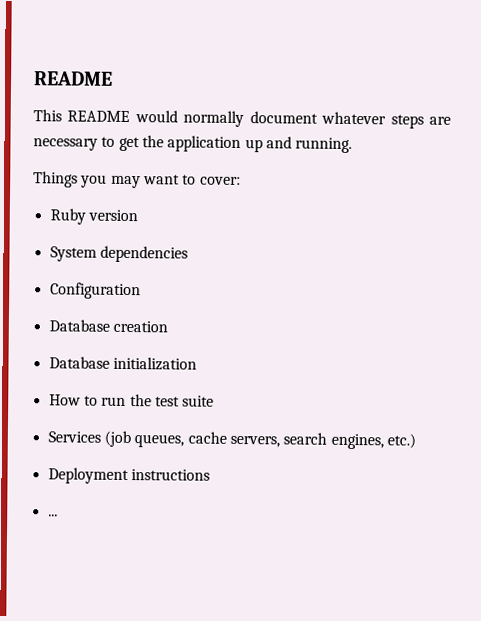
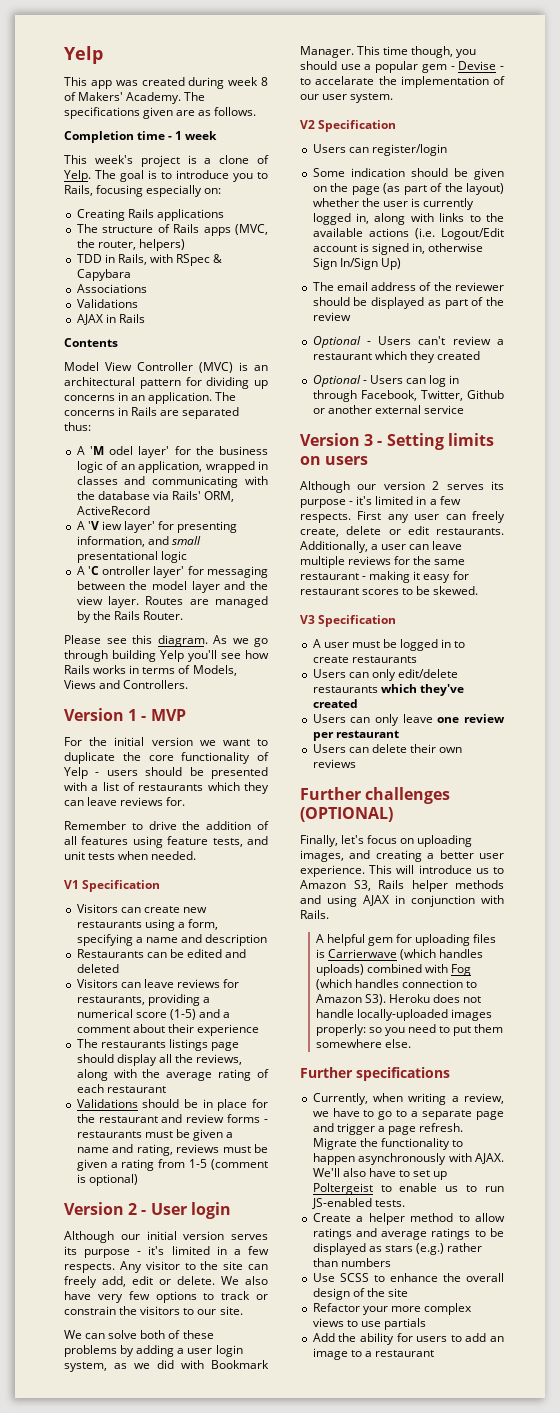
[33,71,113,86] [33,109,452,129] [33,135,353,153] [33,171,241,189] [49,208,138,225] [49,245,188,263] [49,282,141,300] [48,319,168,333] [48,356,197,371] [48,394,215,407] [47,430,416,450] [47,467,210,485] [47,514,58,517] README // This README would normally document whatever steps are necessary to get the application up and running. // Things you may want to cover: // Ruby version // System dependencies // Configuration // Database creation // Database initialization // How to run the test suite // Services (job queues, cache servers, search engines, etc.) // Deployment instructions // ... -> [64,46,103,64] [64,77,268,89] [64,92,206,104] [64,107,257,119] [64,131,218,143] [64,155,269,167] [64,170,268,182] [64,185,222,197] [76,209,224,221] [76,224,268,236] [76,239,185,251] [76,254,223,266] [76,269,131,281] [76,284,147,293] [76,299,138,308] [76,314,145,325] [64,338,118,347] [64,362,268,373] [64,377,268,389] [64,392,237,404] [64,407,240,419] [64,422,91,431] [76,446,268,458] [76,461,268,473] [76,476,268,488] [76,491,235,502] [76,506,150,515] [76,521,238,533] [76,536,201,547] [76,551,187,563] [76,566,268,578] [76,581,268,593] [76,596,268,608] [76,611,183,623] [64,635,268,647] [64,650,269,662] [64,665,237,676] [64,680,189,689] [64,708,186,721] [64,737,268,746] [64,752,269,764] [64,767,268,779] [64,782,269,794] [64,797,186,806] [64,821,269,830] [64,836,268,848] [64,851,197,860] [64,880,161,892] [76,904,207,913] [76,919,218,931] [76,934,268,946] [76,949,247,958] [76,964,119,973] [76,979,240,988] [76,994,210,1006] [76,1009,231,1020] [76,1024,259,1036] [76,1039,239,1051] [76,1054,243,1066] [76,1069,269,1081] [76,1084,166,1093] [76,1099,268,1111] [76,1114,268,1123] [76,1129,234,1141] [76,1144,268,1156] [76,1159,268,1171] [76,1174,138,1186] [64,1202,231,1219] [64,1231,268,1243] [64,1246,269,1258] [64,1261,268,1273] [64,1276,268,1288] [64,1291,268,1303] [64,1306,243,1315] [64,1330,214,1339] [64,1345,243,1357] [64,1360,269,1372] [300,46,477,58] [300,61,504,73] [300,76,505,88] [300,93,394,103] [300,120,397,132] [312,144,447,156] [312,168,504,180] [312,183,504,195] [312,198,475,210] [312,213,504,225] [312,228,504,240] [312,243,484,255] [312,258,401,270] [312,282,504,291] [312,297,504,309] [312,312,351,321] [312,336,504,348] [312,351,480,363] [312,375,460,387] [312,390,504,402] [312,405,464,414] [300,433,494,450] [300,456,369,465] [300,481,504,493] [300,496,461,508] [300,511,505,523] [300,526,504,537] [300,541,463,553] [300,556,466,568] [300,571,469,583] [300,586,479,595] [300,615,397,627] [312,639,466,651] [312,656,417,663] [312,669,458,681] [312,684,464,696] [312,699,358,708] [312,714,505,726] [312,730,399,741] [312,744,463,753] [312,759,356,768] [300,787,451,804] [300,807,393,822] [300,835,473,847] [300,850,504,862] [300,865,504,877] [300,880,504,892] [300,895,504,907] [300,910,329,919] [315,934,497,946] [315,949,484,960] [315,964,472,976] [315,979,478,990] [315,994,482,1005] [315,1009,492,1021] [315,1024,504,1036] [315,1039,411,1048] [300,1067,450,1081] [312,1093,504,1105] [312,1108,504,1120] [312,1123,464,1135] [312,1138,463,1150] [312,1153,504,1165] [312,1168,448,1180] [312,1183,504,1195] [311,1198,405,1209] [312,1213,505,1225] [312,1228,504,1240] [312,1243,483,1255] [312,1258,391,1267] [312,1273,504,1282] [312,1288,408,1300] [312,1303,472,1315] [312,1318,426,1330] [312,1333,504,1345] [312,1348,434,1360] Yelp // This app was created during week 8 of Makers' Academy. The specifications given are as follows. // Completion time - 1 week // This week's project is a clone of Yelp. The goal is to introduce you to Rails, focusing especially on: // Creating Rails applications // The structure of Rails apps (MVC, the router, helpers) // TDD in Rails, with RSpec & Capybara // Associations // Validations // AJAX in Rails // Contents // Model View Controller (MVC) is an architectural pattern for dividing up concerns in an application. The concerns in Rails are separated thus: // A 'M odel layer' for the business logic of an application, wrapped in classes and communicating with the database via Rails' ORM, ActiveRecord // A 'V iew layer' for presenting information, and small presentational logic // A 'C ontroller layer' for messaging between the model layer and the view layer. Routes are managed by the Rails Router. // Please see this diagram. As we go through building Yelp you'll see how Rails works in terms of Models, Views and Controllers. // Version 1 - MVP // For the initial version we want to duplicate the core functionality of Yelp - users should be presented with a list of restaurants which they can leave reviews for. // Remember to drive the addition of all features using feature tests, and unit tests when needed. // V1 Specification // Visitors can create new restaurants using a form, specifying a name and description // Restaurants can be edited and deleted // Visitors can leave reviews for restaurants, providing a numerical score (1-5) and a comment about their experience // The restaurants listings page should display all the reviews, along with the average rating of each restaurant // Validations should be in place for the restaurant and review forms - restaurants must be given a name and rating, reviews must be given a rating from 1-5 (comment is optional) // Version 2 - User login // Although our initial version serves its purpose - it's limited in a few respects. Any visitor to the site can freely add, edit or delete. We also have very few options to track or constrain the visitors to our site. // We can solve both of these problems by adding a user login system, as we did with Bookmark Manager. This time though, you should use a popular gem - Devise - to accelarate the implementation of our user system. // V2 Specification // Users can register/login // Some indication should be given on the page (as part of the layout) whether the user is currently logged in, along with links to the available actions (i.e. Logout/Edit account is signed in, otherwise Sign In/Sign Up) // The email address of the reviewer should be displayed as part of the review // Optional - Users can't review a restaurant which they created // Optional - Users can log in through Facebook, Twitter, Github or another external service // Version 3 - Setting limits on users // Although our version 2 serves its purpose - it's limited in a few respects. First any user can freely create, delete or edit restaurants. Additionally, a user can leave multiple reviews for the same restaurant - making it easy for restaurant scores to be skewed. // V3 Specification // A user must be logged in to create restaurants // Users can only edit/delete restaurants which they've created // Users can only leave one review per restaurant // Users can delete their own reviews // Further challenges (OPTIONAL) // Finally, let's focus on uploading images, and creating a better user experience. This will introduce us to Amazon S3, Rails helper methods and using AJAX in conjunction with Rails. // A helpful gem for uploading files is Carrierwave (which handles uploads) combined with Fog (which handles connection to Amazon S3). Heroku does not handle locally-uploaded images properly: so you need to put them somewhere else. // Further specifications // Currently, when writing a review, we have to go to a separate page and trigger a page refresh. Migrate the functionality to happen asynchronously with AJAX. We'll also have to set up Poltergeist to enable us to run JS-enabled tests. // Create a helper method to allow ratings and average ratings to be displayed as stars (e.g.) rather than numbers // Use SCSS to enhance the overall design of the site // Refactor your more complex views to use partials // Add the ability for users to add an image to a restaurant

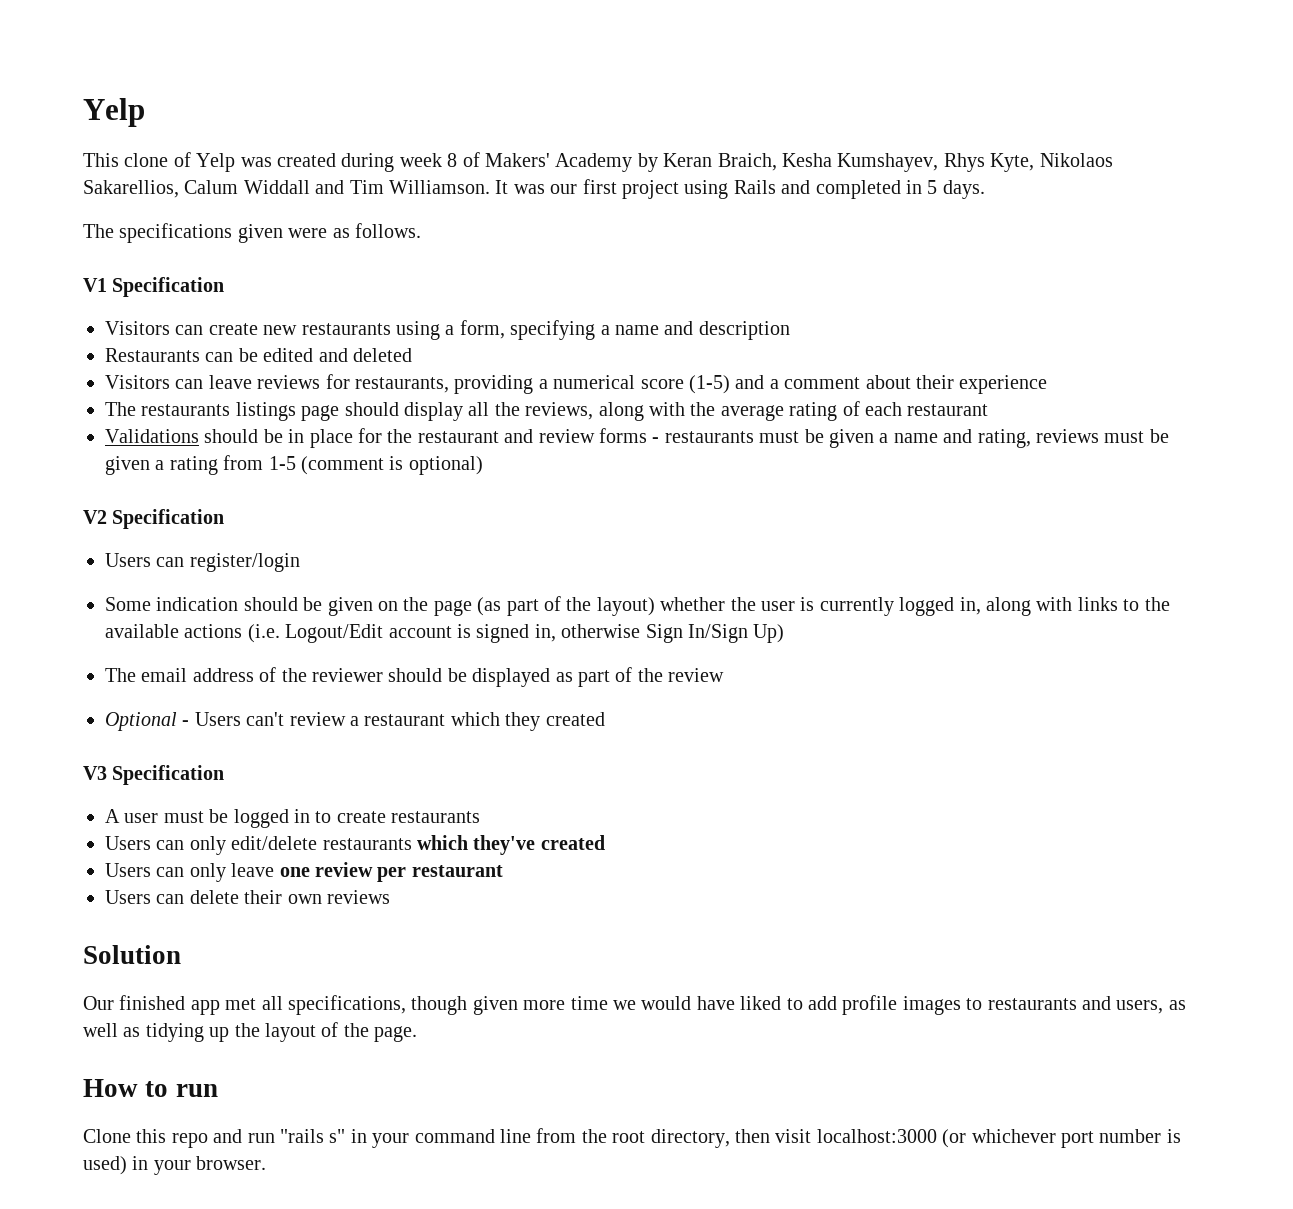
[90,80,112,89] app -> [124,152,236,172] clone of Yelp
[126,92,182,104] Academy. -> [555,153,1113,172] [83,179,985,199] Academy by Keran Braich, Kesha Kumshayev, Rhys Kyte, Nikolaos Sakarellios, Calum Widdall and Tim Williamson. It was our first project using Rails and completed in 5 days. //
[176,110,196,116] are -> [288,228,328,238] were
[64,131,218,143] [64,155,269,167] [64,170,268,182] [64,185,222,197] [76,209,224,221] [76,224,268,236] [76,239,185,251] [76,254,223,266] [76,269,131,281] [76,284,147,293] [76,299,138,308] [76,314,145,325] [64,338,118,347] [64,362,268,373] [64,377,268,389] [64,392,237,404] [64,407,240,419] [64,422,91,431] [76,446,268,458] [76,461,268,473] [76,476,268,488] [76,491,235,502] [76,506,150,515] [76,521,238,533] [76,536,201,547] [76,551,187,563] [76,566,268,578] [76,581,268,593] [76,596,268,608] [76,611,183,623] [64,635,268,647] [64,650,269,662] [64,665,237,676] [64,680,189,689] [64,708,186,721] [64,737,268,746] [64,752,269,764] [64,767,268,779] [64,782,269,794] [64,797,186,806] [64,821,269,830] [64,836,268,848] [64,851,197,860] // Completion time - 1 week // This week's project is a clone of Yelp. The goal is to introduce you to Rails, focusing especially on: // Creating Rails applications // The structure of Rails apps (MVC, the router, helpers) // TDD in Rails, with RSpec & Capybara // Associations // Validations // AJAX in Rails // Contents // Model View Controller (MVC) is an architectural pattern for dividing up concerns in an application. The concerns in Rails are separated thus: // A 'M odel layer' for the business logic of an application, wrapped in classes and communicating with the database via Rails' ORM, ActiveRecord // A 'V iew layer' for presenting information, and small presentational logic // A 'C ontroller layer' for messaging between the model layer and the view layer. Routes are managed by the Rails Router. // Please see this diagram. As we go through building Yelp you'll see how Rails works in terms of Models, Views and Controllers. // Version 1 - MVP // For the initial version we want to duplicate the core functionality of Yelp - users should be presented with a list of restaurants which they can leave reviews for. // Remember to drive the addition of all features using feature tests, and unit tests when needed. -> (421, 230) none
[64,1202,231,1219] [64,1231,268,1243] [64,1246,269,1258] [64,1261,268,1273] [64,1276,268,1288] [64,1291,268,1303] [64,1306,243,1315] [64,1330,214,1339] [64,1345,243,1357] [64,1360,269,1372] [300,46,477,58] [300,61,504,73] [300,76,505,88] [300,93,394,103] // Version 2 - User login // Although our initial version serves its purpose - it's limited in a few respects. Any visitor to the site can freely add, edit or delete. We also have very few options to track or constrain the visitors to our site. // We can solve both of these problems by adding a user login system, as we did with Bookmark Manager. This time though, you should use a popular gem - Devise - to accelarate the implementation of our user system. -> (483, 465) none
[312,375,460,387] [312,390,504,402] [312,405,464,414] [300,433,494,450] [300,456,369,465] [300,481,504,493] [300,496,461,508] [300,511,505,523] [300,526,504,537] [300,541,463,553] [300,556,466,568] [300,571,469,583] [300,586,479,595] // Optional - Users can log in through Facebook, Twitter, Github or another external service // Version 3 - Setting limits on users // Although our version 2 serves its purpose - it's limited in a few respects. First any user can freely create, delete or edit restaurants. Additionally, a user can leave multiple reviews for the same restaurant - making it easy for restaurant scores to be skewed. -> (605, 719) none
[300,787,451,804] [300,807,393,822] [300,835,473,847] [300,850,504,862] [300,865,504,877] [300,880,504,892] [300,895,504,907] [300,910,329,919] [315,934,497,946] [315,949,484,960] [315,964,472,976] [315,979,478,990] [315,994,482,1005] [315,1009,492,1021] [315,1024,504,1036] [315,1039,411,1048] [300,1067,450,1081] [312,1093,504,1105] [312,1108,504,1120] [312,1123,464,1135] [312,1138,463,1150] [312,1153,504,1165] [312,1168,448,1180] [312,1183,504,1195] [311,1198,405,1209] [312,1213,505,1225] [312,1228,504,1240] [312,1243,483,1255] [312,1258,391,1267] [312,1273,504,1282] [312,1288,408,1300] [312,1303,472,1315] [312,1318,426,1330] [312,1333,504,1345] [312,1348,434,1360] Further challenges (OPTIONAL) // Finally, let's focus on uploading images, and creating a better user experience. This will introduce us to Amazon S3, Rails helper methods and using AJAX in conjunction with Rails. // A helpful gem for uploading files is Carrierwave (which handles uploads) combined with Fog (which handles connection to Amazon S3). Heroku does not handle locally-uploaded images properly: so you need to put them somewhere else. // Further specifications // Currently, when writing a review, we have to go to a separate page and trigger a page refresh. Migrate the functionality to happen asynchronously with AJAX. We'll also have to set up Poltergeist to enable us to run JS-enabled tests. // Create a helper method to allow ratings and average ratings to be displayed as stars (e.g.) rather than numbers // Use SCSS to enhance the overall design of the site // Refactor your more complex views to use partials // Add the ability for users to add an image to a restaurant -> [83,945,181,964] [83,995,1186,1015] [83,1022,418,1042] [83,1079,218,1097] [83,1128,1181,1148] [83,1156,267,1175] Solution // Our finished app met all specifications, though given more time we would have liked to add profile images to restaurants and users, as well as tidying up the layout of the page. // How to run // Clone this repo and run "rails s" in your command line from the root directory, then visit localhost:3000 (or whichever port number is used) in your browser.

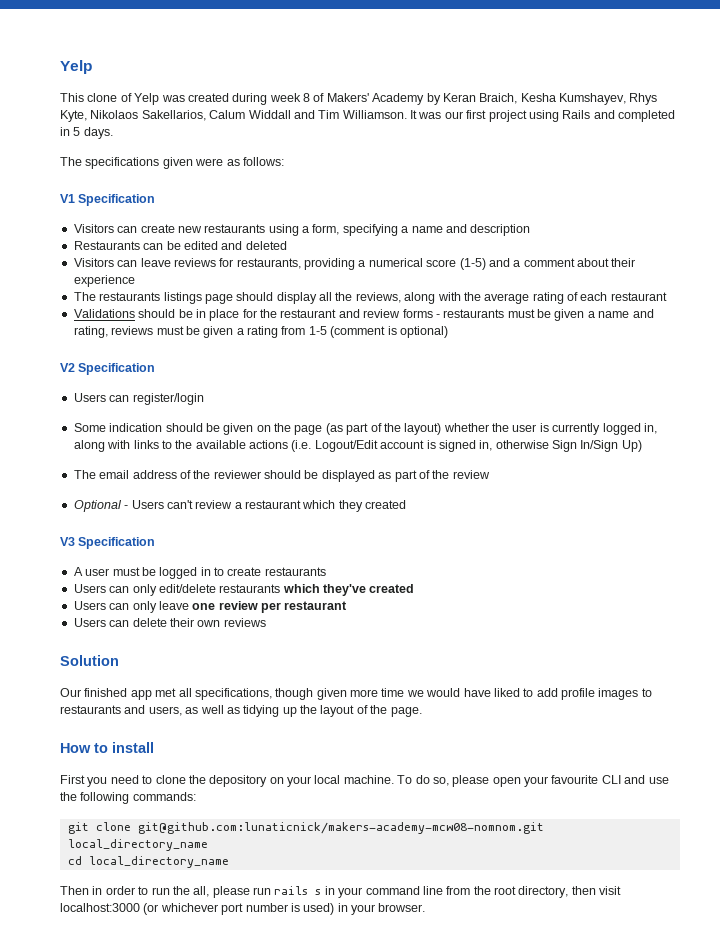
[83,180,179,198] Sakarellios, -> [141,110,206,121] Sakellarios,
[355,223,421,238] follows. -> [242,157,284,166] follows:
[175,1084,218,1097] [83,1129,346,1148] run // Clone this repo and run "rails s" -> [112,742,154,753] [60,775,669,787] [60,792,196,804] [67,822,544,834] [67,839,208,851] [67,856,229,868] [60,886,322,898] install // First you need to clone the depository on your local machine. To do so, please open your favourite CLI and use the following commands: // git clone git@github.com:lunaticnick/makers-academy-mcw08-nomnom.git local_directory_name // cd local_directory_name // Then in order to run the all, please run rails s

